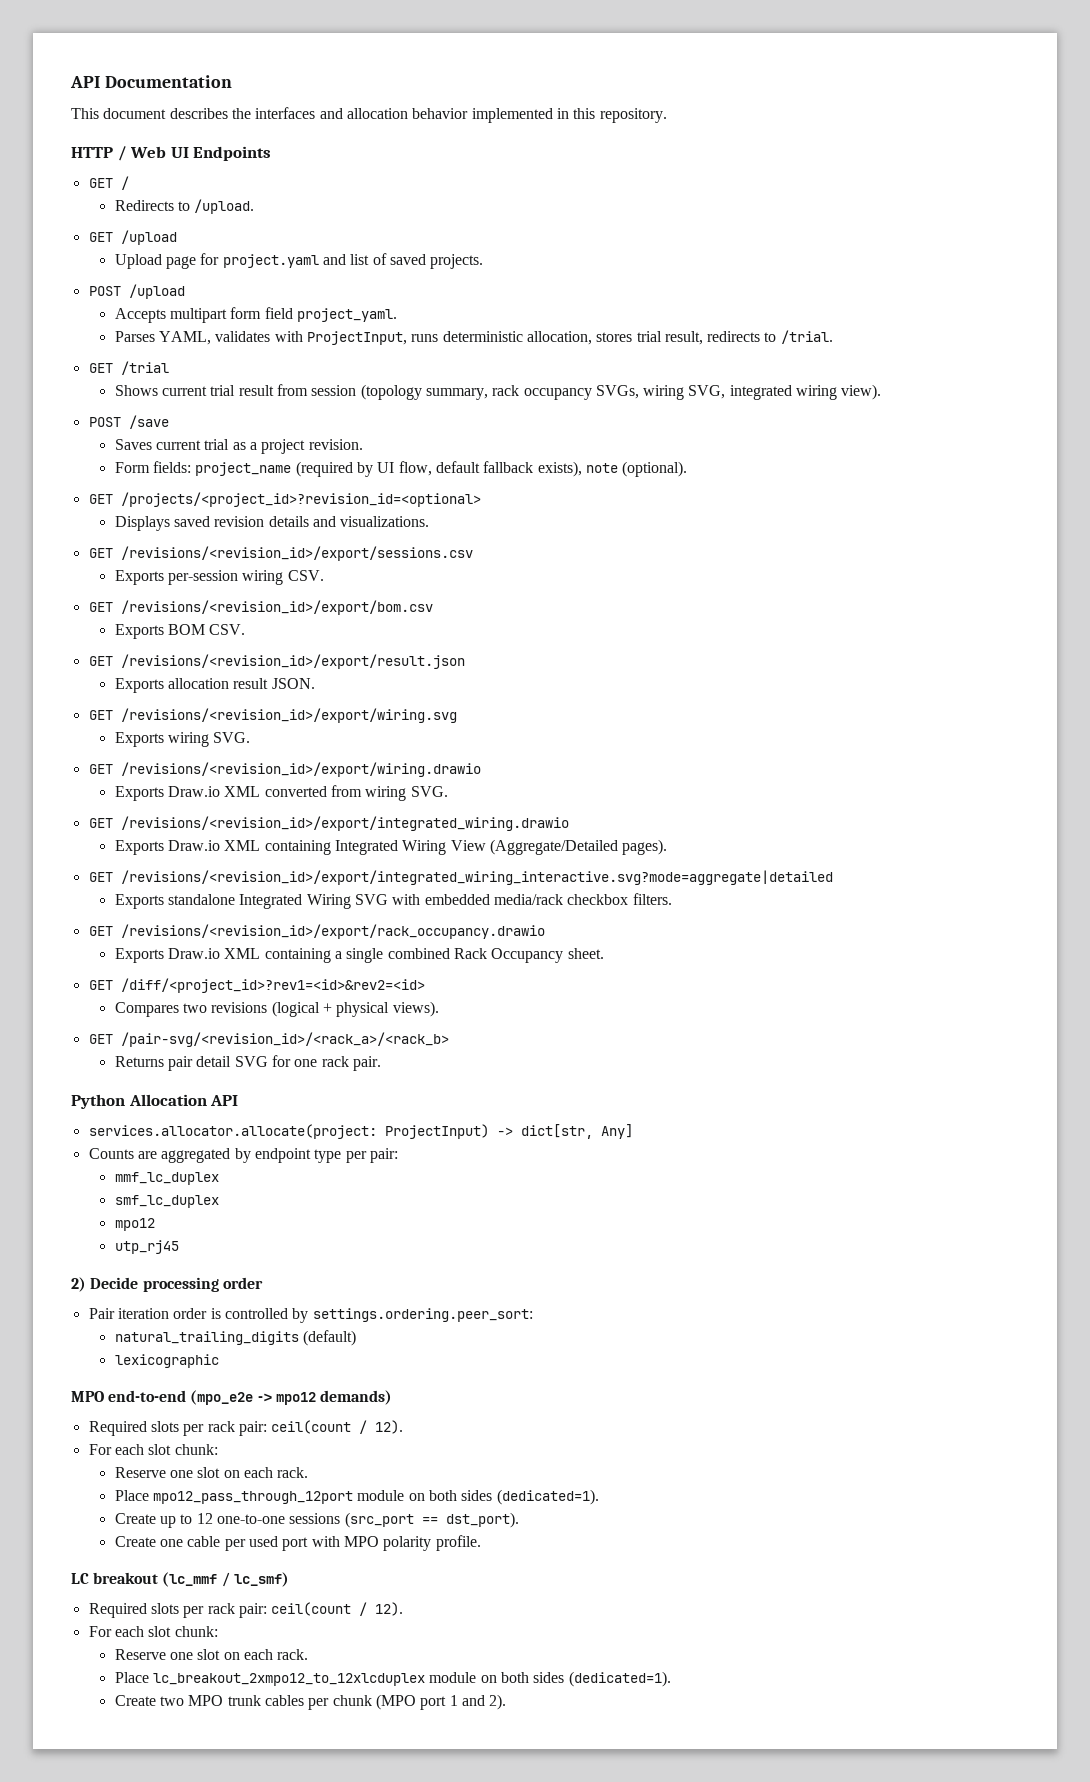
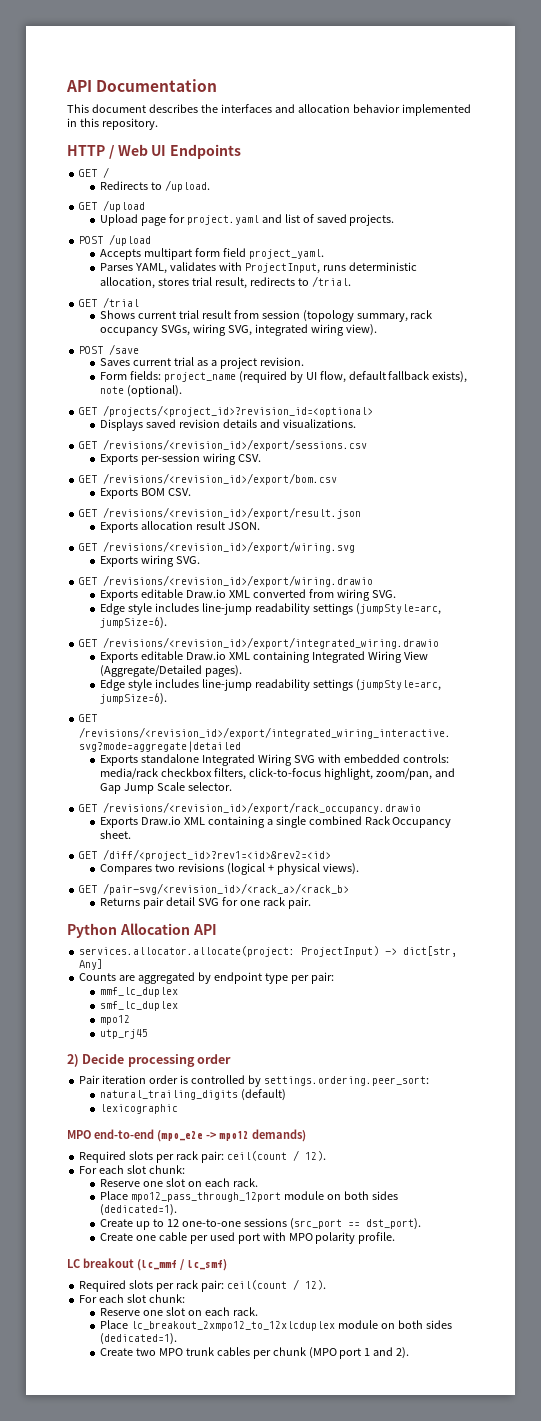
(164, 793) none -> [140,589,183,598] editable
(448, 791) none -> [99,603,441,615] [99,617,167,629] // Edge style includes line-jump readability settings (jumpStyle=arc, jumpSize=6).
(164, 847) none -> [140,651,183,660] editable
(668, 847) none -> [99,679,441,691] [99,693,167,705] // Edge style includes line-jump readability settings (jumpStyle=arc, jumpSize=6).
(490, 899) none -> [402,754,449,763] controls:
[632,893,672,905] filters. -> [213,768,455,780] [99,782,232,794] filters, click-to-focus highlight, zoom/pan, and Gap Jump Scale selector.

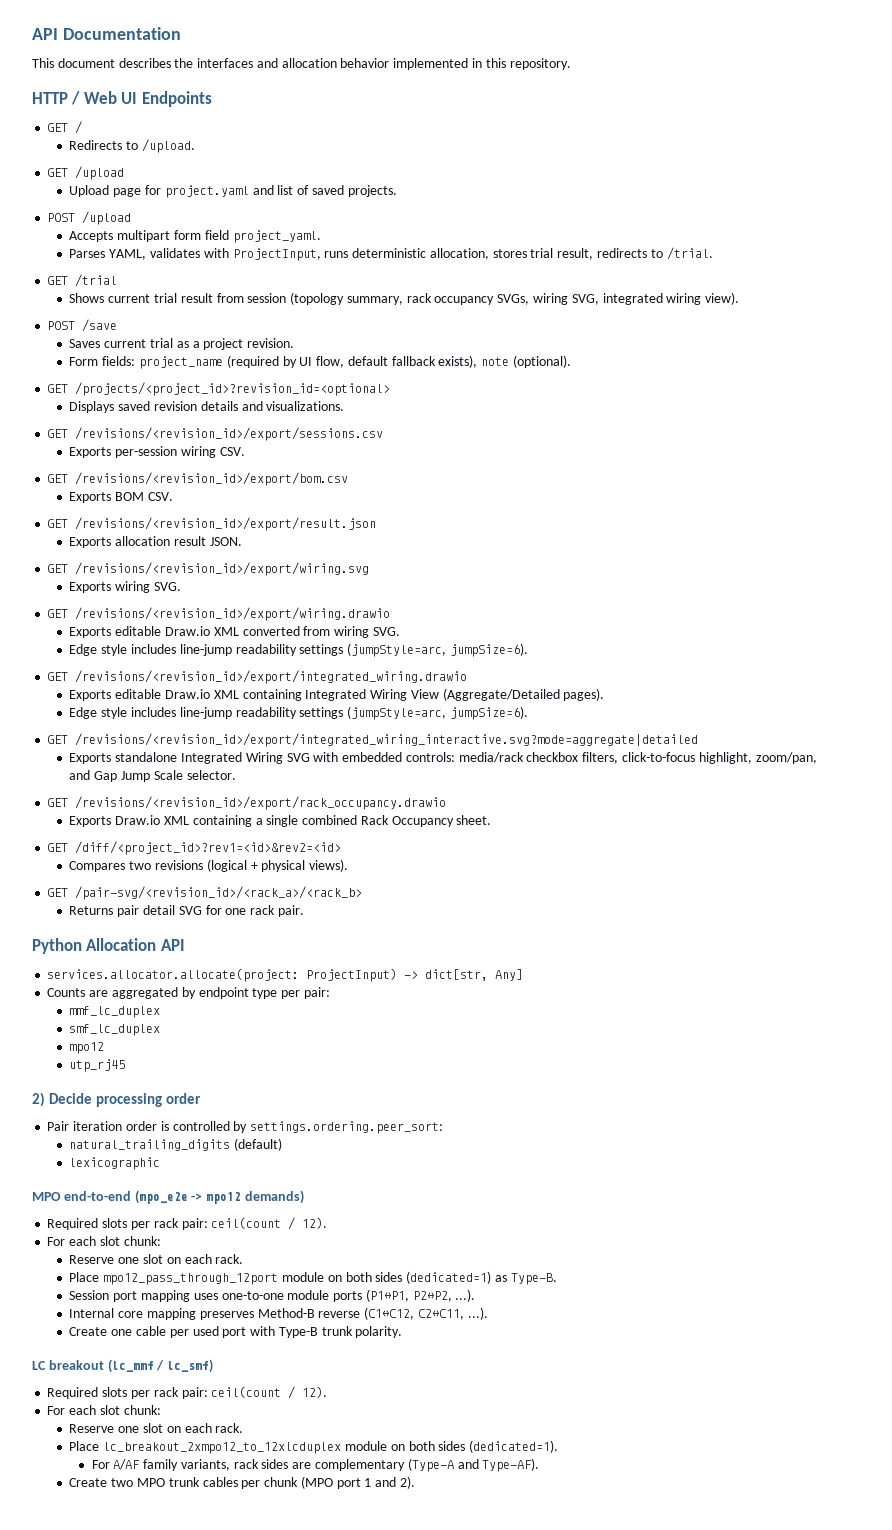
[99,1204,177,1216] [99,1218,421,1230] (dedicated=1). // Create up to 12 one-to-one sessions (src_port == dst_port). -> [406,1271,557,1285] [69,1289,476,1302] [69,1307,488,1320] (dedicated=1) as Type-B. // Session port mapping uses one-to-one module ports (P1↔P1, P2↔P2, ...). // Internal core mapping preserves Method-B reverse (C1↔C12, C2↔C11, ...).
[288,1232,396,1244] MPO polarity profile. -> [278,1326,403,1338] Type-B trunk polarity.
(177, 1339) none -> [91,1458,540,1472] // For A/AF family variants, rack sides are complementary (Type-A and Type-AF).

